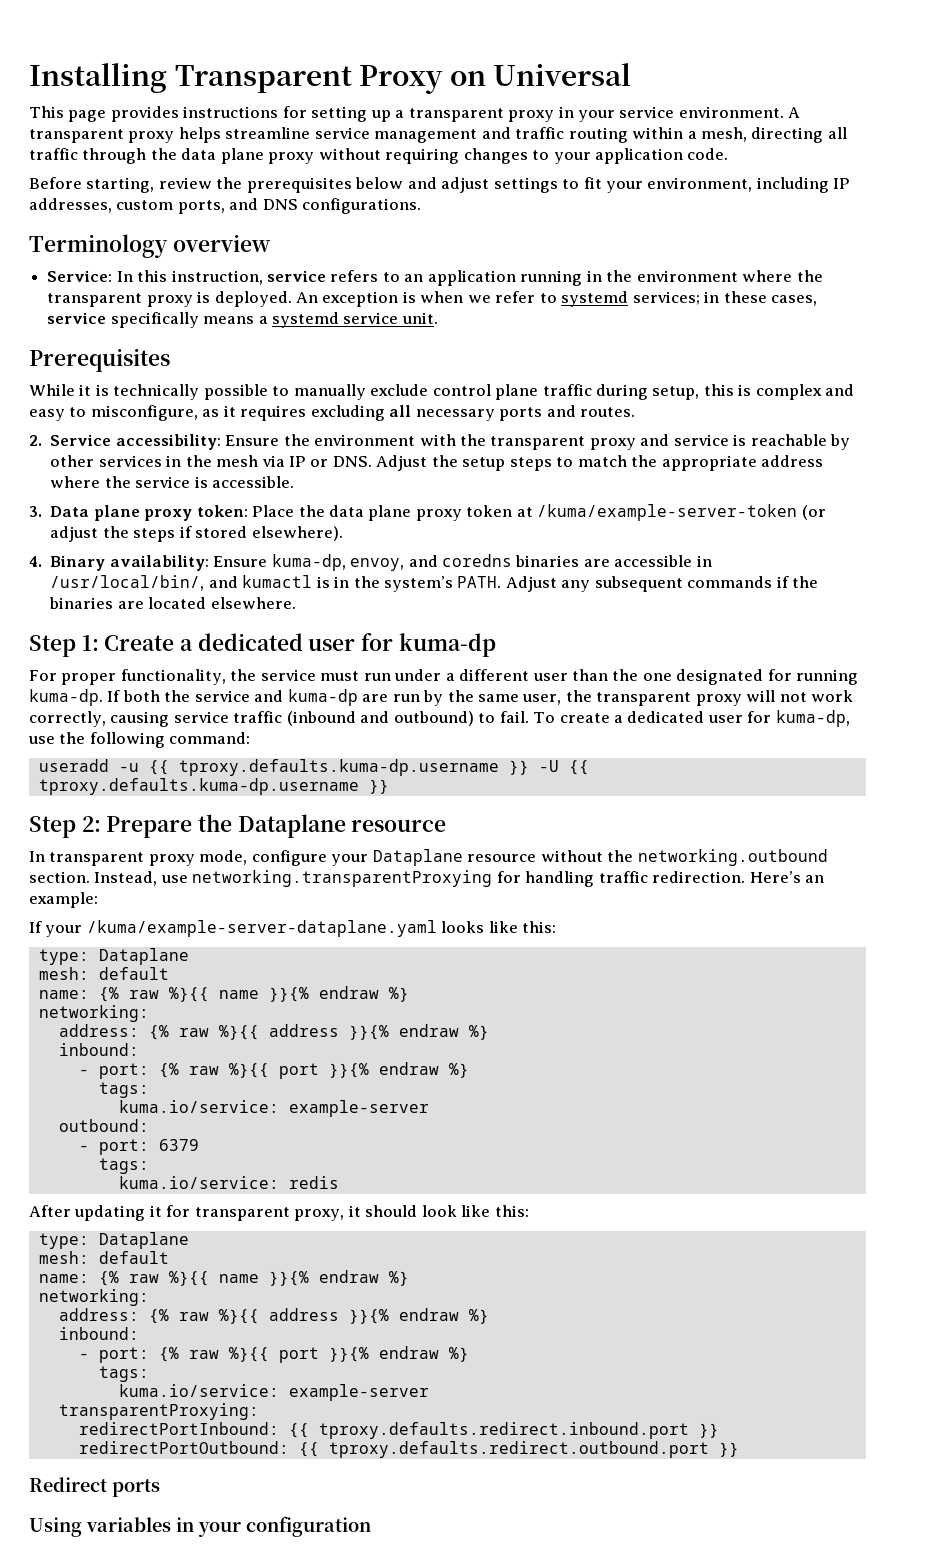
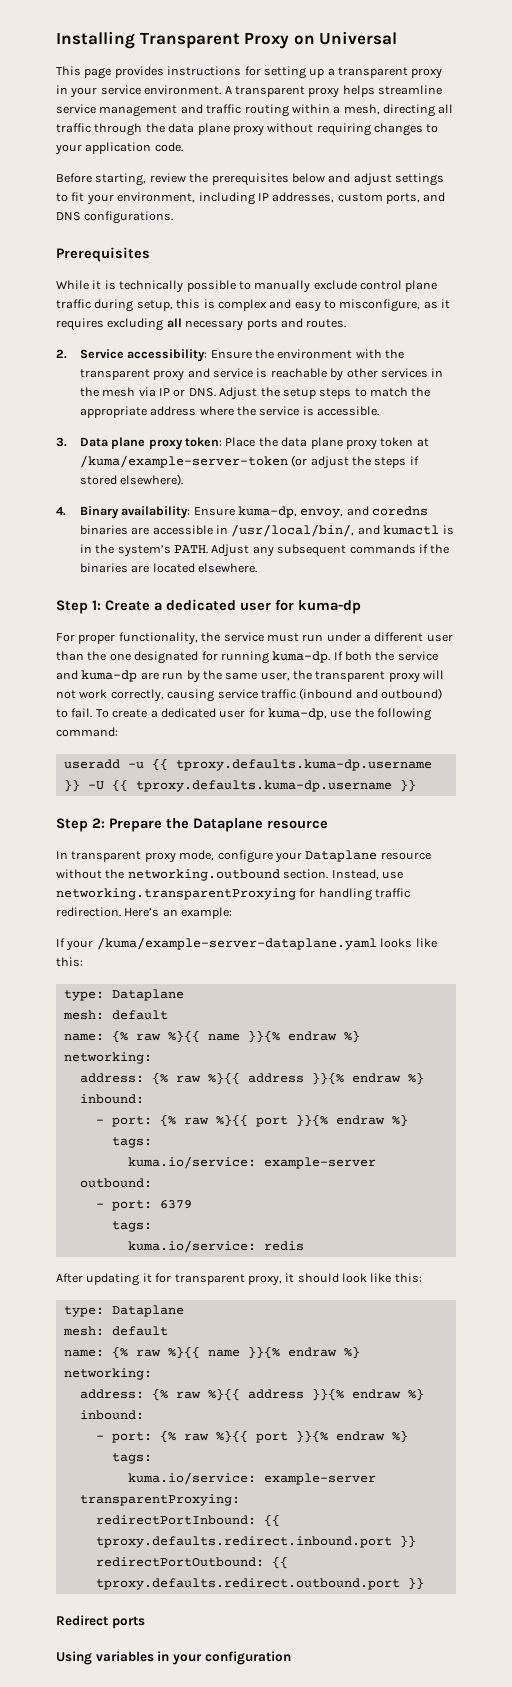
[29,234,271,258] [47,270,823,286] [47,291,817,307] [47,312,438,328] // Terminology overview // Service: In this instruction, service refers to an application running in the environment where the transparent proxy is deployed. An exception is when we refer to systemd services; in these cases, service specifically means a systemd service unit. -> (174, 217) none

